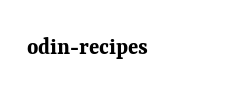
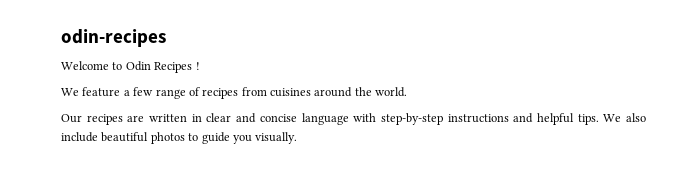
(148, 48) none -> [61,61,200,73] [61,87,408,99] [61,113,646,125] [61,132,298,144] // Welcome to Odin Recipes ! // We feature a few range of recipes from cuisines around the world. // Our recipes are written in clear and concise language with step-by-step instructions and helpful tips. We also include beautiful photos to guide you visually.

